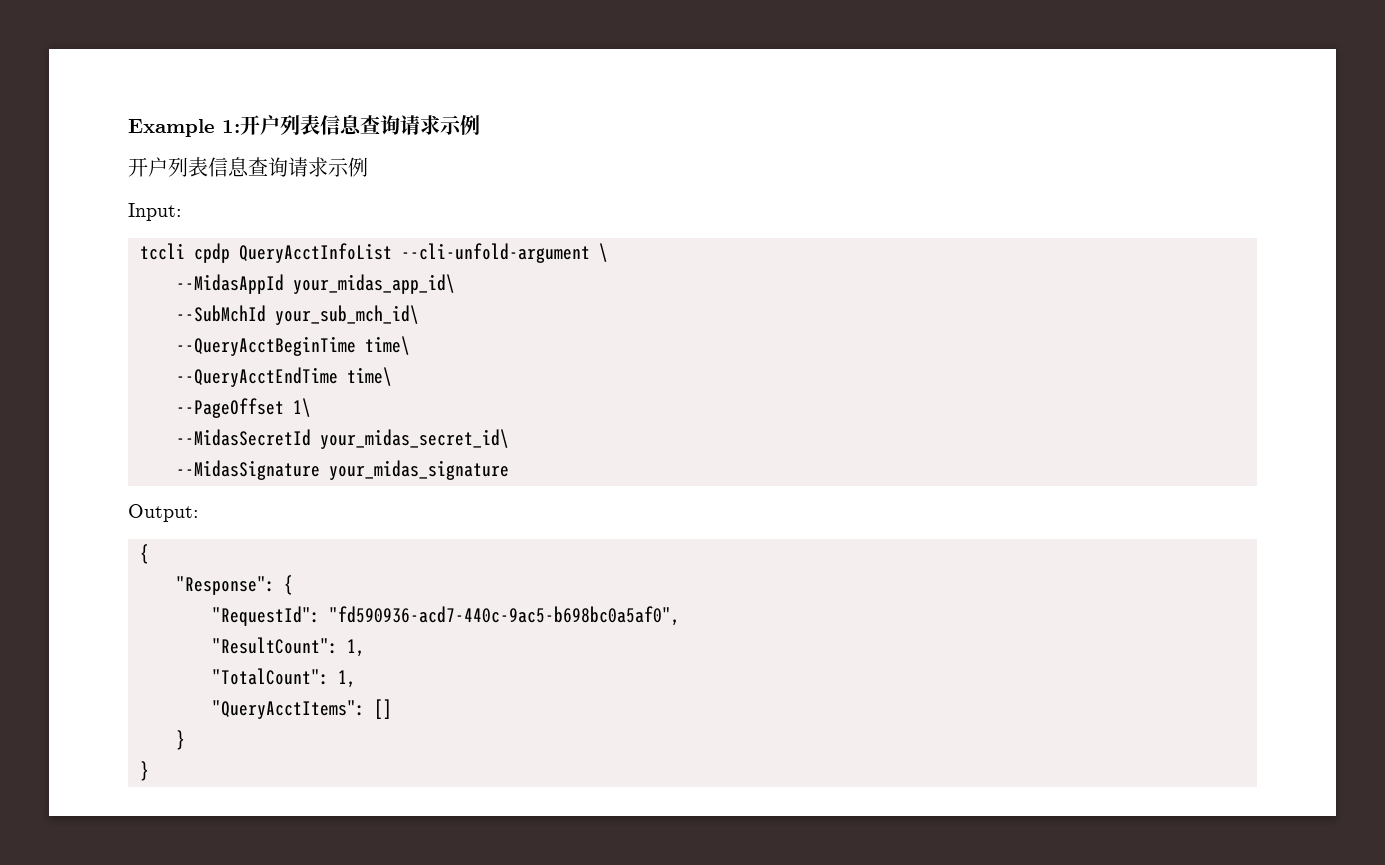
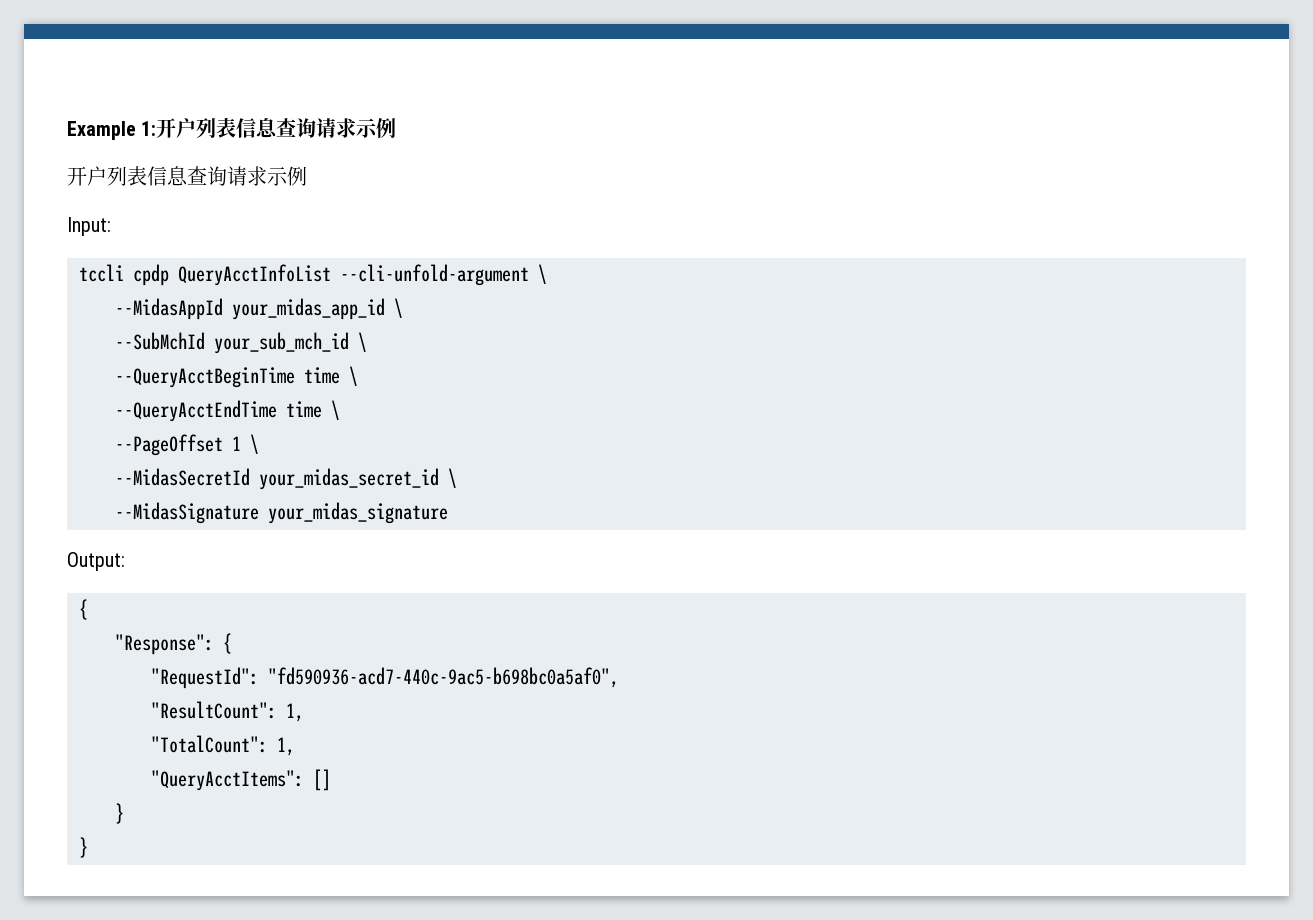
[293,274,455,294] your_midas_app_id\ -> [232,298,403,320] your_midas_app_id \
[275,305,419,325] your_sub_mch_id\ -> [214,332,367,354] your_sub_mch_id \
[365,336,410,355] time\ -> [304,366,358,386] time \
[347,367,392,386] time\ -> [286,400,340,420] time \
[293,398,311,417] 1\ -> [232,434,259,454] 1 \
[320,429,509,449] your_midas_secret_id\ -> [259,468,457,490] your_midas_secret_id \

